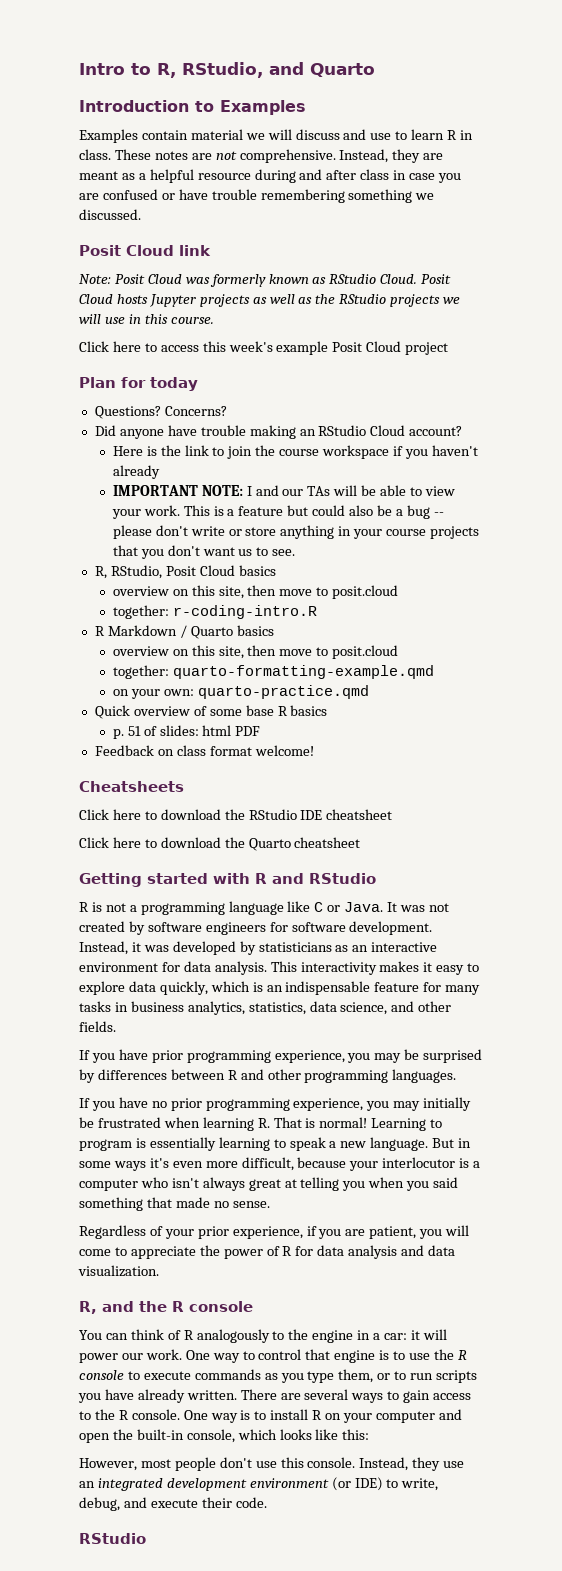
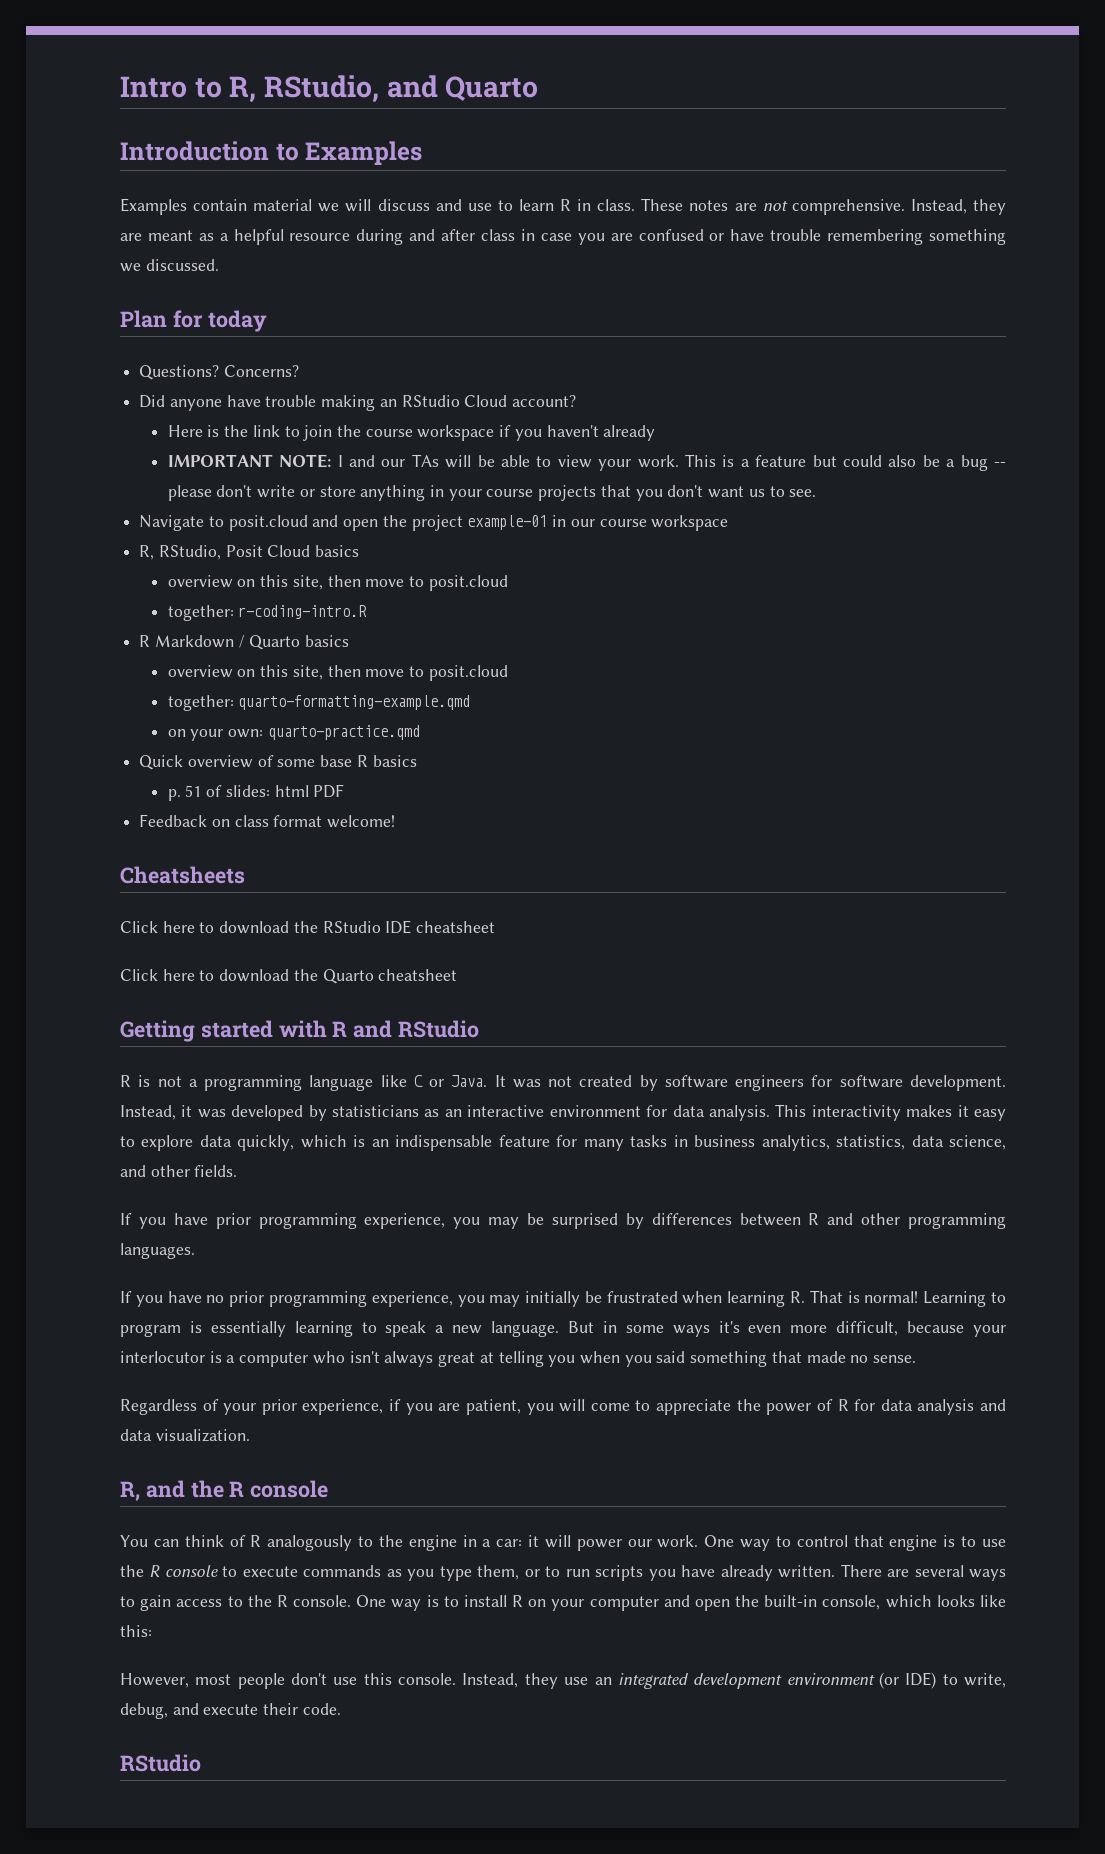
[79,245,211,256] [79,274,452,287] [79,294,461,307] [79,314,214,324] [79,341,449,355] // Posit Cloud link // Note: Posit Cloud was formerly known as RStudio Cloud. Posit Cloud hosts Jupyter projects as well as the RStudio projects we will use in this course. // Click here to access this week's example Posit Cloud project -> (219, 265) none
(296, 552) none -> [139,515,729,531] // Navigate to posit.cloud and open the project example-01 in our course workspace

